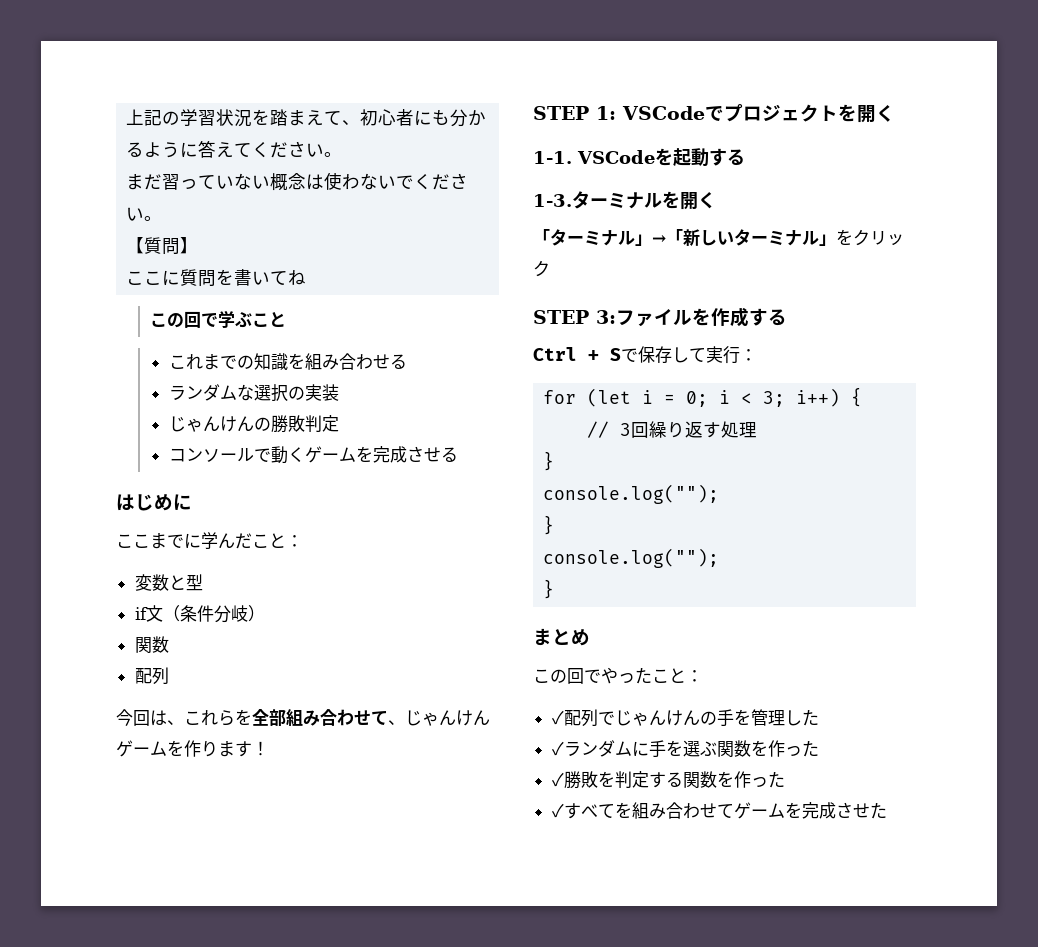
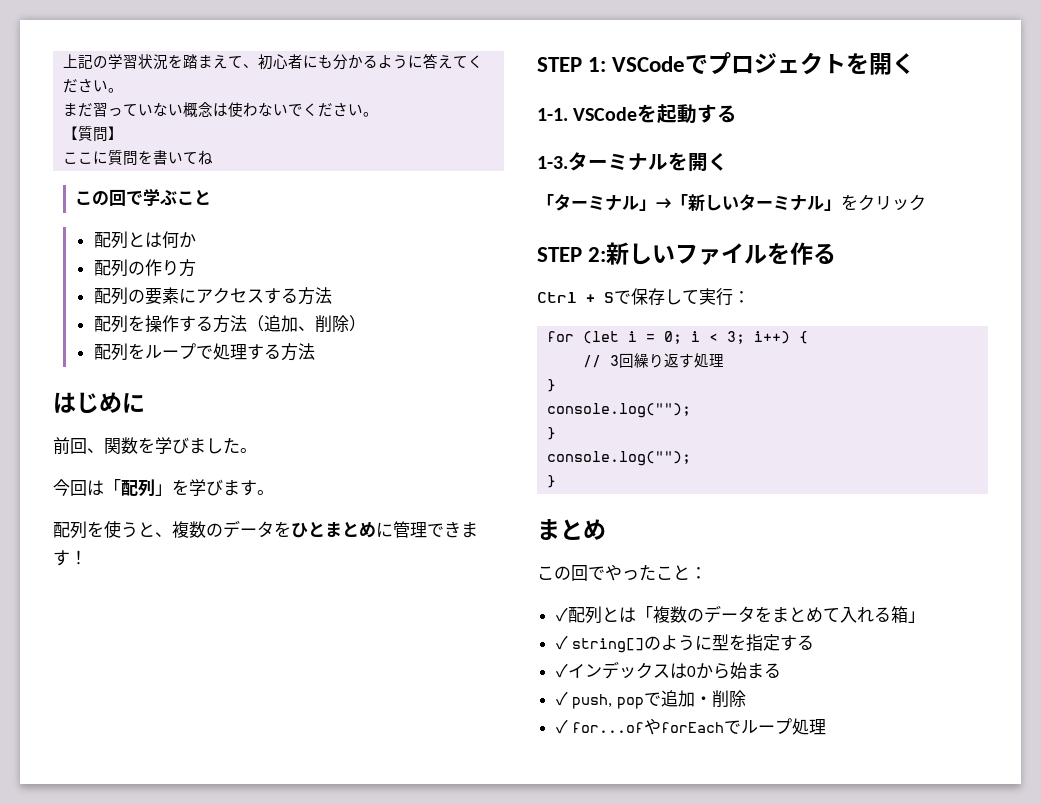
[168,353,407,371] [168,384,339,402] [168,415,339,433] [168,446,458,464] [116,494,192,511] [116,532,303,549] [134,574,203,591] [134,605,265,623] [134,636,169,653] [134,667,169,685] [116,709,490,727] [116,740,218,757] これまでの知識を組み合わせる // ランダムな選択の実装 // じゃんけんの勝敗判定 // コンソールで動くゲームを完成させる // はじめに // ここまでに学んだこと： // 変数と型 // if文（条件分岐） // 関数 // 配列 // 今回は、これらを全部組み合わせて、じゃんけんゲームを作り -> [93,231,196,249] [93,259,196,277] [93,287,332,305] [93,315,366,333] [93,343,315,361] [53,392,145,414] [53,437,257,455] [53,479,274,497] [53,520,461,539] 配列とは何か // 配列の作り方 // 配列の要素にアクセスする方法 // 配列を操作する方法（追加、削除） // 配列をループで処理する方法 // はじめに // 前回、関数を学びました。 // 今回は「配列」を学びます。 // 配列を使うと、複数のデータをひとまとめに管理でき
[596,310,616,324] 3: -> [588,242,676,265] 2:新しい
[730,307,768,327] 成す -> (814, 253) none
[597,709,819,727] [551,740,819,758] [551,771,785,789] [551,802,887,819] でじゃんけんの手を管理した // ✓ランダムに手を選ぶ関数を作った // ✓勝敗を判定する関数を作った // ✓すべてを組み合わせてゲームを完成させた -> [601,605,925,623] [555,634,815,653] [555,661,781,679] [555,690,746,709] [555,718,827,735] とは「複数のデータをまとめて入れる箱」 // ✓ string[]のように型を指定する // ✓インデックスは0から始まる // ✓ push, popで追加・削除 // ✓ for...ofやforEachでループ処理

